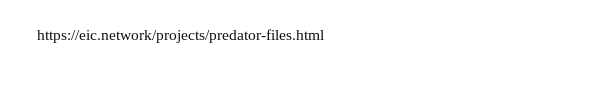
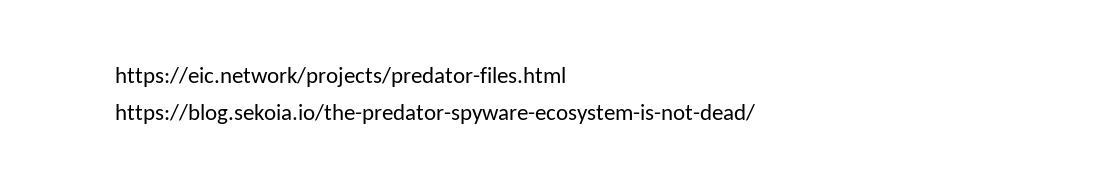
(324, 36) none -> [115,104,755,124] // https://blog.sekoia.io/the-predator-spyware-ecosystem-is-not-dead/

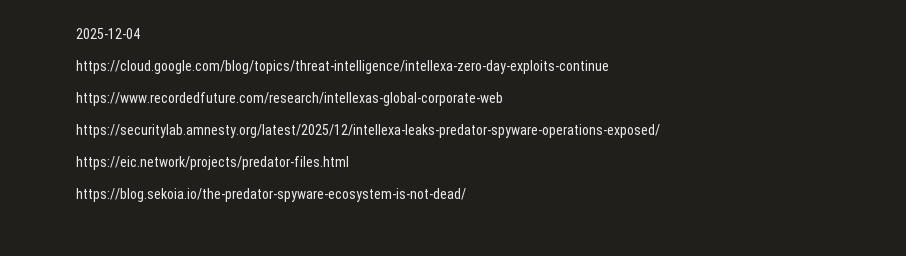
(115, 77) none -> [76,28,140,39] [76,60,609,74] [76,92,503,106] [76,124,660,138] 2025-12-04 // https://cloud.google.com/blog/topics/threat-intelligence/intellexa-zero-day-exploits-continue // https://www.recordedfuture.com/research/intellexas-global-corporate-web // https://securitylab.amnesty.org/latest/2025/12/intellexa-leaks-predator-spyware-operations-exposed/ //

